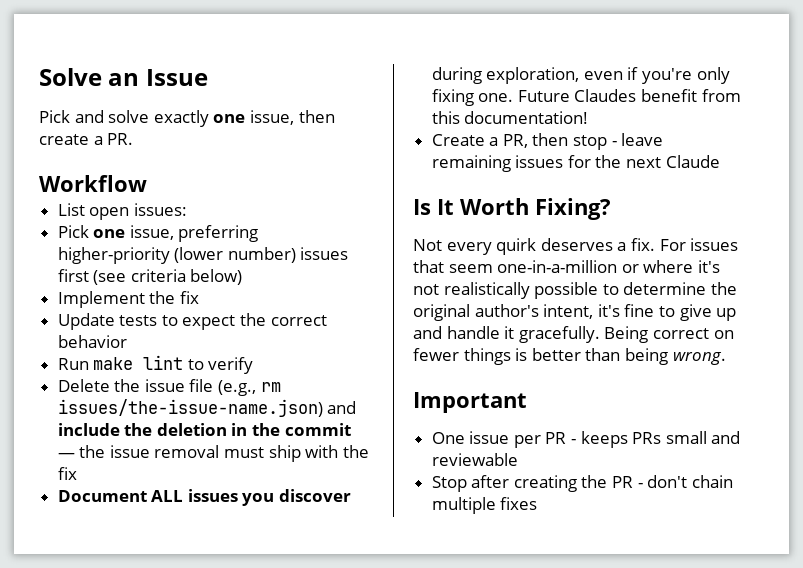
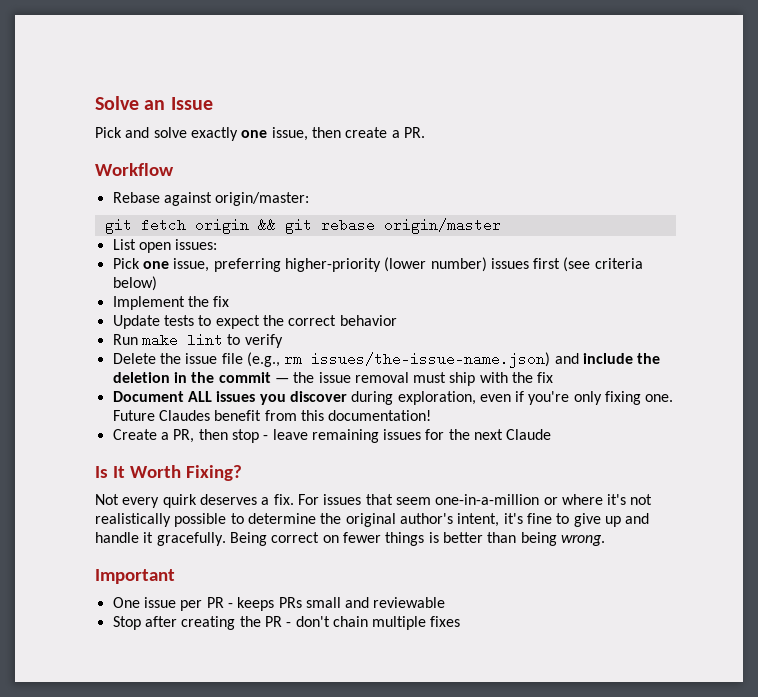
(147, 183) none -> [112,192,310,206] [104,218,501,234] // Rebase against origin/master: // git fetch origin && git rebase origin/master

